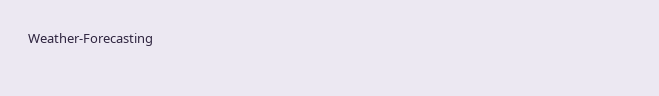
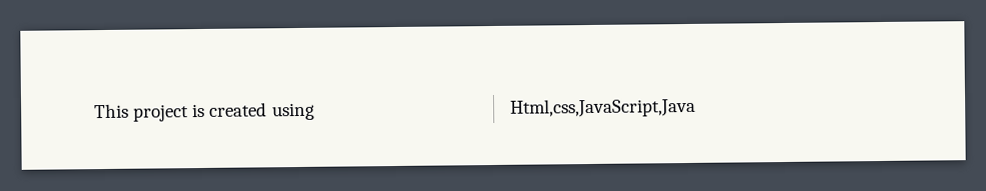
[28,33,153,46] Weather-Forecasting -> [94,97,696,122] This project is created using Html,css,JavaScript,Java

